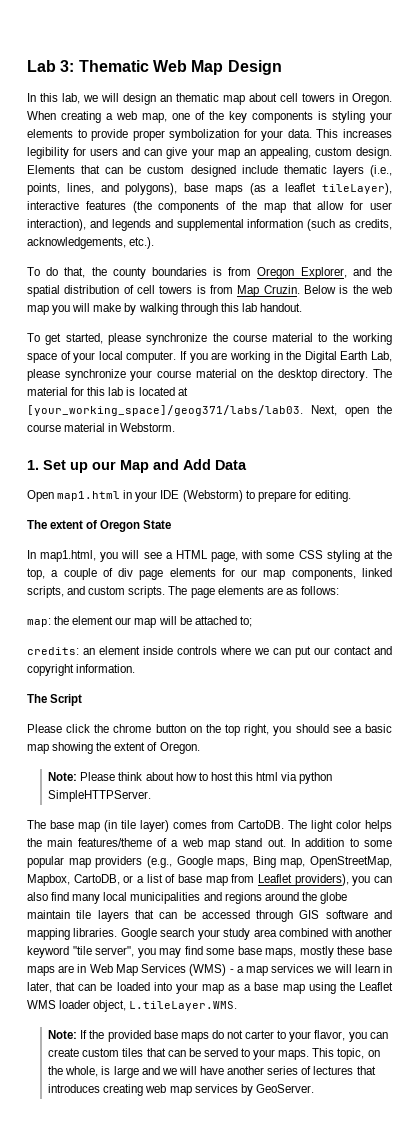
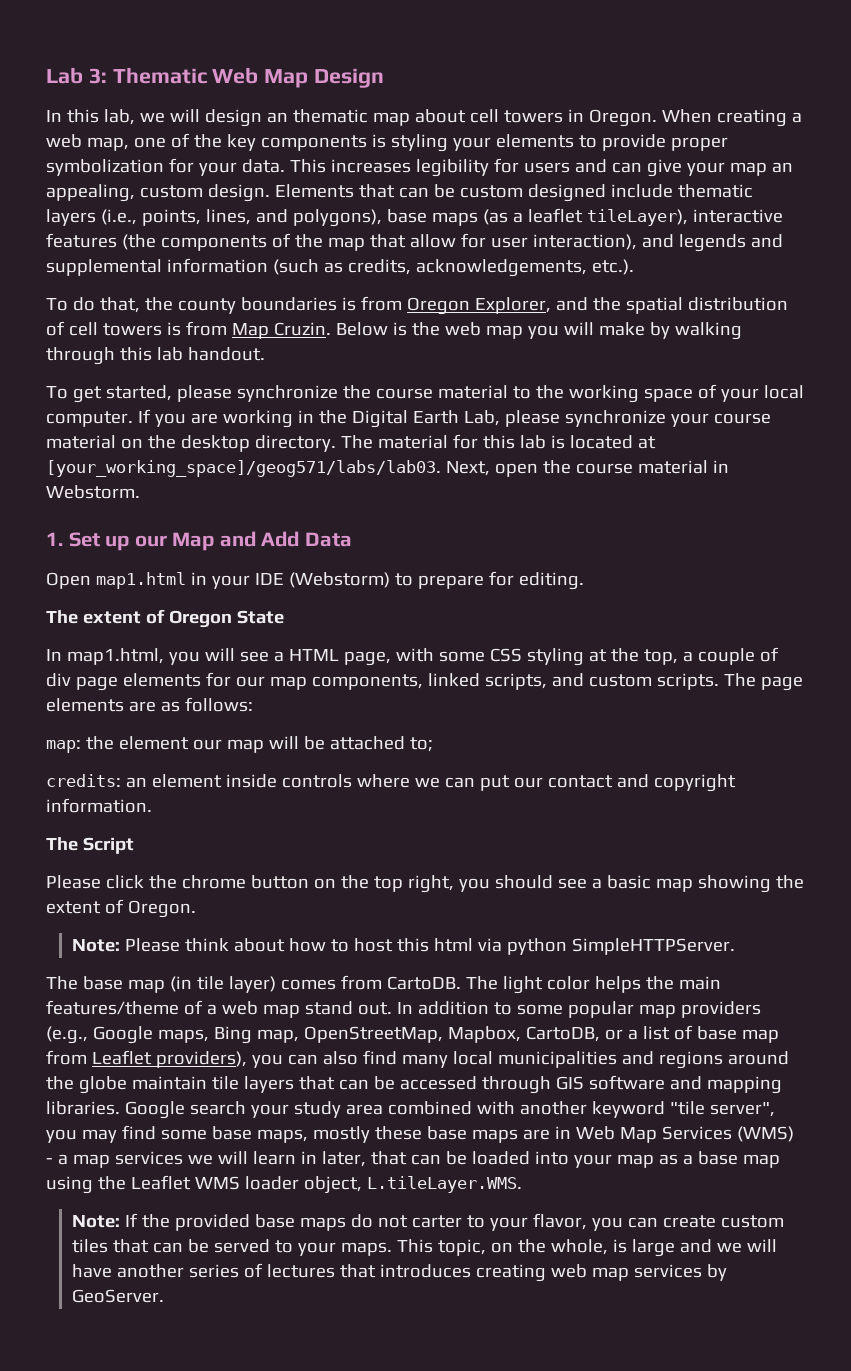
[27,405,303,416] [your_working_space]/geog371/labs/lab03. -> [46,460,441,477] [your_working_space]/geog571/labs/lab03.

